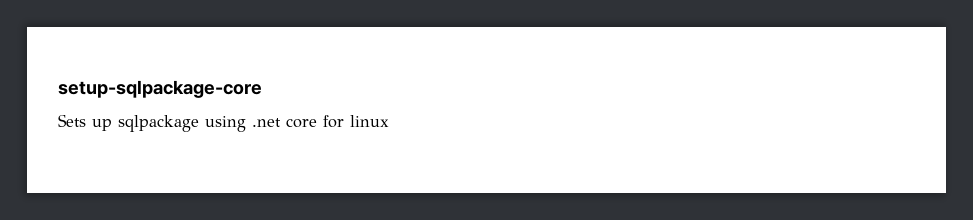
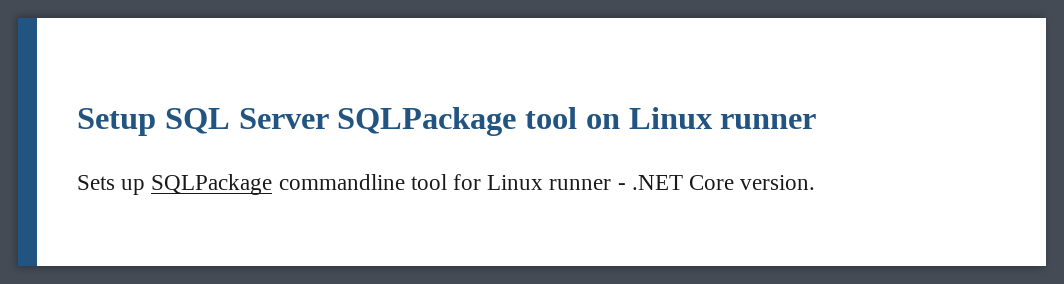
[58,80,262,98] [58,114,389,132] setup-sqlpackage-core // Sets up sqlpackage using .net core for linux -> [77,107,817,136] [77,174,816,195] Setup SQL Server SQLPackage tool on Linux runner // Sets up SQLPackage commandline tool for Linux runner - .NET Core version.

